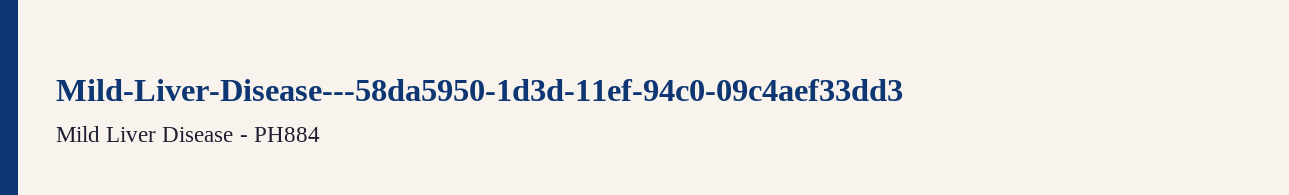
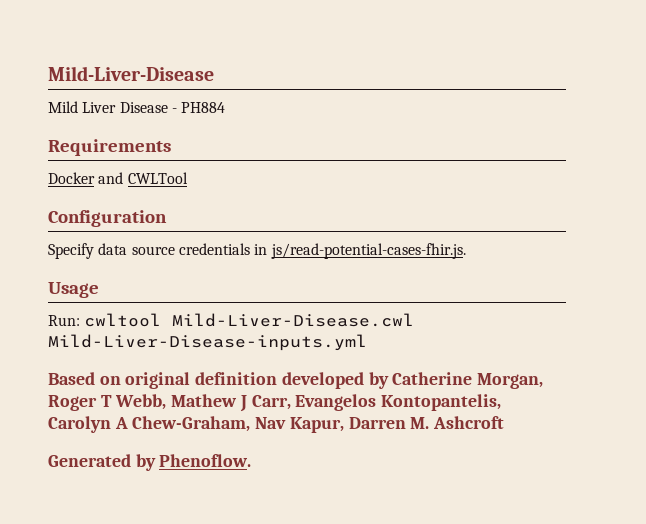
[56,79,903,101] Mild-Liver-Disease---58da5950-1d3d-11ef-94c0-09c4aef33dd3 -> [48,66,214,81] Mild-Liver-Disease
(320, 134) none -> [48,139,171,156] [48,172,188,184] [48,210,167,227] [48,243,466,259] [48,282,99,298] [48,313,415,327] [48,334,367,351] [48,372,544,389] [48,394,502,412] [48,416,505,433] [48,454,252,471] // Requirements // Docker and CWLTool // Configuration // Specify data source credentials in js/read-potential-cases-fhir.js. // Usage // Run: cwltool Mild-Liver-Disease.cwl Mild-Liver-Disease-inputs.yml // Based on original definition developed by Catherine Morgan, Roger T Webb, Mathew J Carr, Evangelos Kontopantelis, Carolyn A Chew-Graham, Nav Kapur, Darren M. Ashcroft // Generated by Phenoflow.

